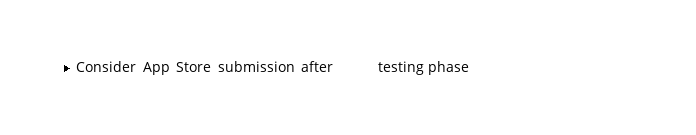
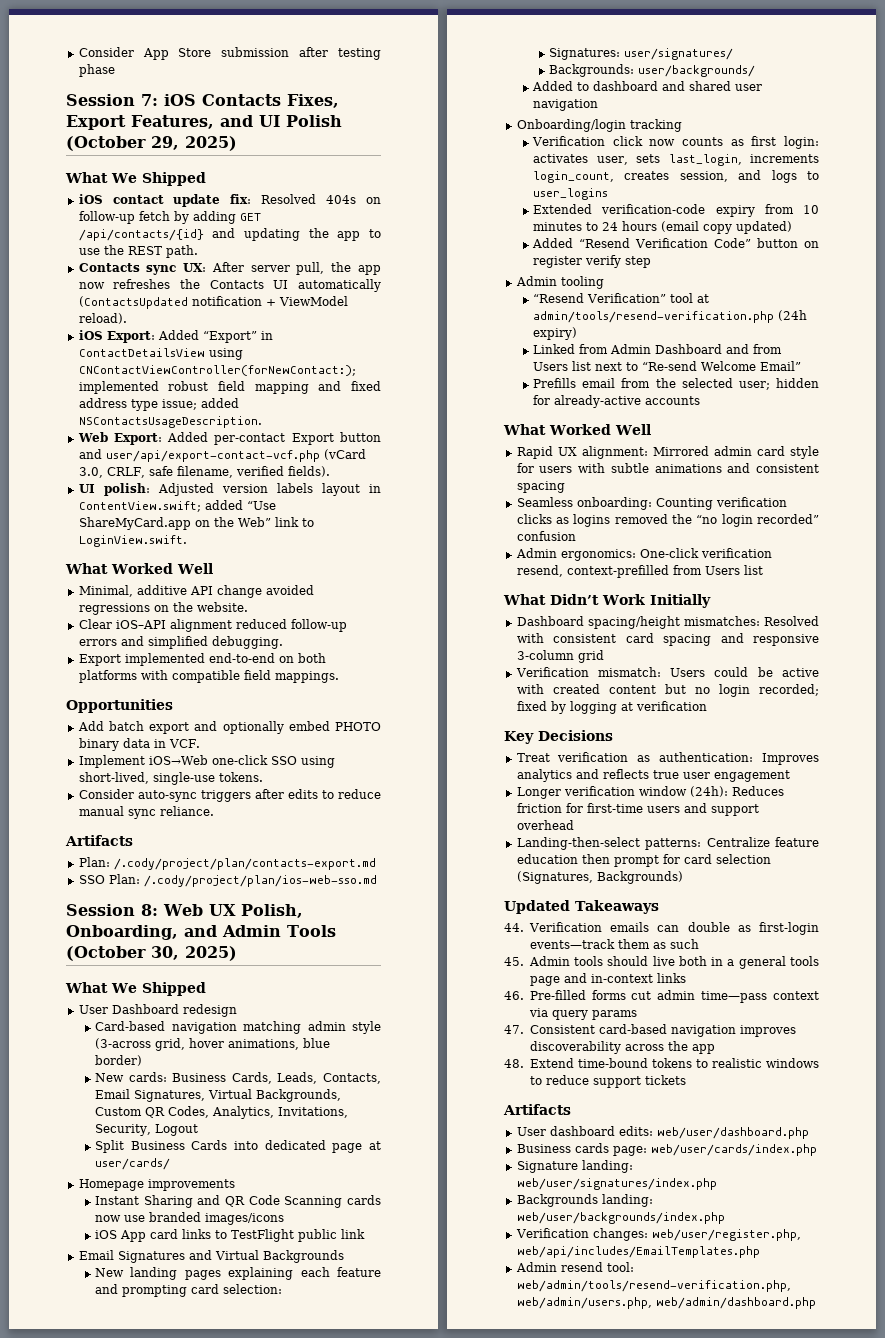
(470, 68) none -> [66,94,339,108] [66,115,342,130] [66,136,237,151] [65,172,206,186] [78,194,381,207] [78,211,261,224] [78,228,382,241] [78,245,198,258] [78,262,381,275] [78,279,382,292] [78,296,348,309] [78,313,127,324] [78,330,273,343] [78,348,243,360] [78,365,356,376] [78,381,382,394] [78,398,239,411] [78,416,262,428] [77,432,381,445] [78,449,366,462] [78,466,330,478] [78,483,382,496] [78,500,276,512] [78,517,314,530] [78,535,187,547] [65,563,213,574] [78,585,314,598] [78,602,248,615] [78,619,347,632] [78,636,283,649] [78,653,326,666] [78,670,339,683] [66,699,173,713] [77,721,381,734] [78,738,200,751] [78,755,335,768] [78,772,263,785] [78,789,382,802] [78,806,214,819] [65,835,133,846] [78,857,376,870] [78,874,377,887] [66,904,303,918] [66,925,336,940] [66,946,237,961] [65,982,206,996] [78,1004,237,1017] [95,1021,381,1034] [95,1038,331,1051] [95,1055,143,1066] [95,1072,381,1084] [95,1089,342,1102] [95,1106,349,1119] [95,1124,199,1136] [95,1140,381,1153] [95,1158,171,1170] [78,1179,235,1191] [95,1195,381,1208] [95,1212,285,1225] [95,1229,366,1242] [78,1250,344,1263] [95,1267,381,1280] [95,1284,283,1297] [549,48,734,60] [549,64,756,77] [532,81,763,91] [533,99,599,111] [516,119,682,132] [532,136,819,149] [533,154,819,166] [533,170,819,183] [533,188,609,200] [533,204,819,217] [533,221,793,234] [532,238,819,248] [533,255,652,268] [515,276,604,289] [533,293,710,303] [533,310,808,323] [533,327,578,340] [533,344,783,354] [533,361,802,371] [533,378,819,390] [533,395,701,408] [503,424,651,435] [516,446,819,459] [516,463,819,473] [516,481,565,493] [516,497,787,510] [516,514,819,527] [516,531,576,541] [515,548,772,561] [516,565,763,578] [503,594,711,608] [516,616,819,629] [516,633,819,646] [516,650,604,663] [515,667,819,677] [516,684,819,697] [516,701,707,714] [504,730,613,744] [516,752,819,765] [516,769,790,782] [516,786,784,799] [516,803,759,816] [516,820,574,830] [516,837,819,850] [516,854,771,867] [516,871,683,884] [504,900,659,914] [504,922,819,935] [529,939,699,949] [504,956,819,969] [529,973,686,986] [504,990,819,1003] [528,1008,637,1020] [504,1024,796,1037] [529,1041,715,1054] [504,1058,819,1068] [529,1075,686,1088] [503,1104,571,1115] [516,1126,809,1139] [516,1143,817,1156] [516,1160,633,1173] [516,1178,717,1190] [516,1194,653,1207] [516,1212,725,1224] [515,1228,801,1241] [516,1246,760,1258] [515,1262,634,1272] [516,1280,791,1292] [516,1297,816,1309] // Session 7: iOS Contacts Fixes, Export Features, and UI Polish (October 29, 2025) // What We Shipped // iOS contact update fix: Resolved 404s on follow-up fetch by adding GET /api/contacts/{id} and updating the app to use the REST path. // Contacts sync UX: After server pull, the app now refreshes the Contacts UI automatically (ContactsUpdated notification + ViewModel reload). // iOS Export: Added “Export” in ContactDetailsView using CNContactViewController(forNewContact:); implemented robust field mapping and fixed address type issue; added NSContactsUsageDescription. // Web Export: Added per-contact Export button and user/api/export-contact-vcf.php (vCard 3.0, CRLF, safe filename, verified fields). // UI polish: Adjusted version labels layout in ContentView.swift; added “Use ShareMyCard.app on the Web” link to LoginView.swift. // What Worked Well // Minimal, additive API change avoided regressions on the website. // Clear iOS–API alignment reduced follow-up errors and simplified debugging. // Export implemented end-to-end on both platforms with compatible field mappings. // Opportunities // Add batch export and optionally embed PHOTO binary data in VCF. // Implement iOS→Web one-click SSO using short-lived, single-use tokens. // Consider auto-sync triggers after edits to reduce manual sync reliance. // Artifacts // Plan: /.cody/project/plan/contacts-export.md // SSO Plan: /.cody/project/plan/ios-web-sso.md // Session 8: Web UX Polish, Onboarding, and Admin Tools (October 30, 2025) // What We Shipped // User Dashboard redesign // Card-based navigation matching admin style (3-across grid, hover animations, blue border) // New cards: Business Cards, Leads, Contacts, Email Signatures, Virtual Backgrounds, Custom QR Codes, Analytics, Invitations, Security, Logout // Split Business Cards into dedicated page at user/cards/ // Homepage improvements // Instant Sharing and QR Code Scanning cards now use branded images/icons // iOS App card links to TestFlight public link // Email Signatures and Virtual Backgrounds // New landing pages explaining each feature and prompting card selection: // Signatures: user/signatures/ // Backgrounds: user/backgrounds/ // Added to dashboard and shared user navigation // Onboarding/login tracking // Verification click now counts as first login: activates user, sets last_login, increments login_count, creates session, and logs to user_logins // Extended verification-code expiry from 10 minutes to 24 hours (email copy updated) // Added “Resend Verification Code” button on register verify step // Admin tooling // “Resend Verification” tool at admin/tools/resend-verification.php (24h expiry) // Linked from Admin Dashboard and from Users list next to “Re-send Welcome Email” // Prefills email from the selected user; hidden for already-active accounts // What Worked Well // Rapid UX alignment: Mirrored admin card style for users with subtle animations and consistent spacing // Seamless onboarding: Counting verification clicks as logins removed the “no login recorded” confusion // Admin ergonomics: One-click verification resend, context-prefilled from Users list // What Didn’t Work Initially // Dashboard spacing/height mismatches: Resolved with consistent card spacing and responsive 3-column grid // Verification mismatch: Users could be active with created content but no login recorded; fixed by logging at verification // Key Decisions // Treat verification as authentication: Improves analytics and reflects true user engagement // Longer verification window (24h): Reduces friction for first-time users and support overhead // Landing-then-select patterns: Centralize feature education then prompt for card selection (Signatures, Backgrounds) // Updated Takeaways // 44. Verification emails can double as first-login events—track them as such // 45. Admin tools should live both in a general tools page and in-context links // 46. Pre-filled forms cut admin time—pass context via query params // 47. Consistent card-based navigation improves discoverability across the app // 48. Extend time-bound tokens to realistic windows to reduce support tickets // Artifacts // User dashboard edits: web/user/dashboard.php // Business cards page: web/user/cards/index.php // Signature landing: web/user/signatures/index.php // Backgrounds landing: web/user/backgrounds/index.php // Verification changes: web/user/register.php, web/api/includes/EmailTemplates.php // Admin resend tool: web/admin/tools/resend-verification.php, web/admin/users.php, web/admin/dashboard.php

